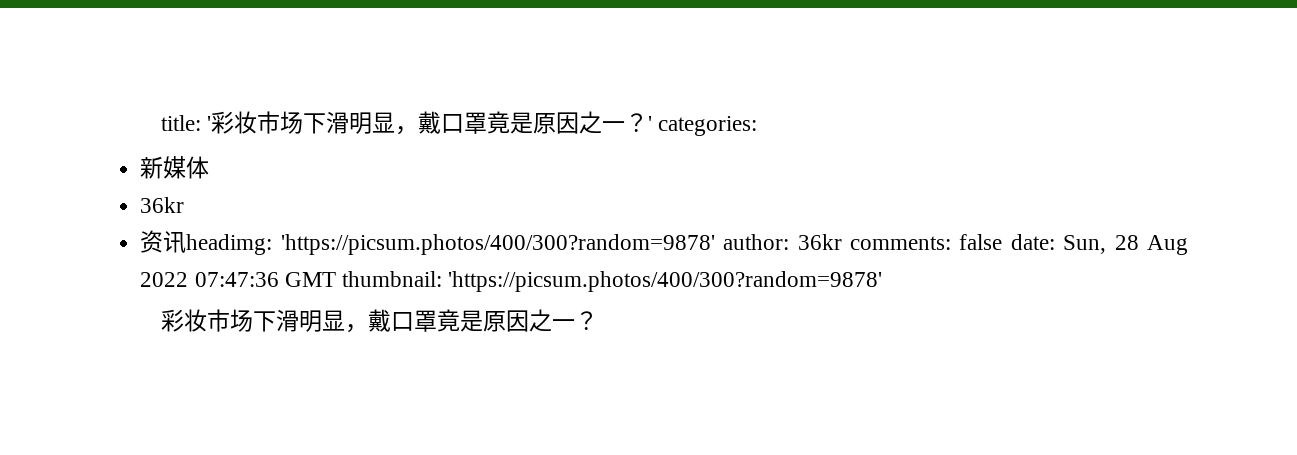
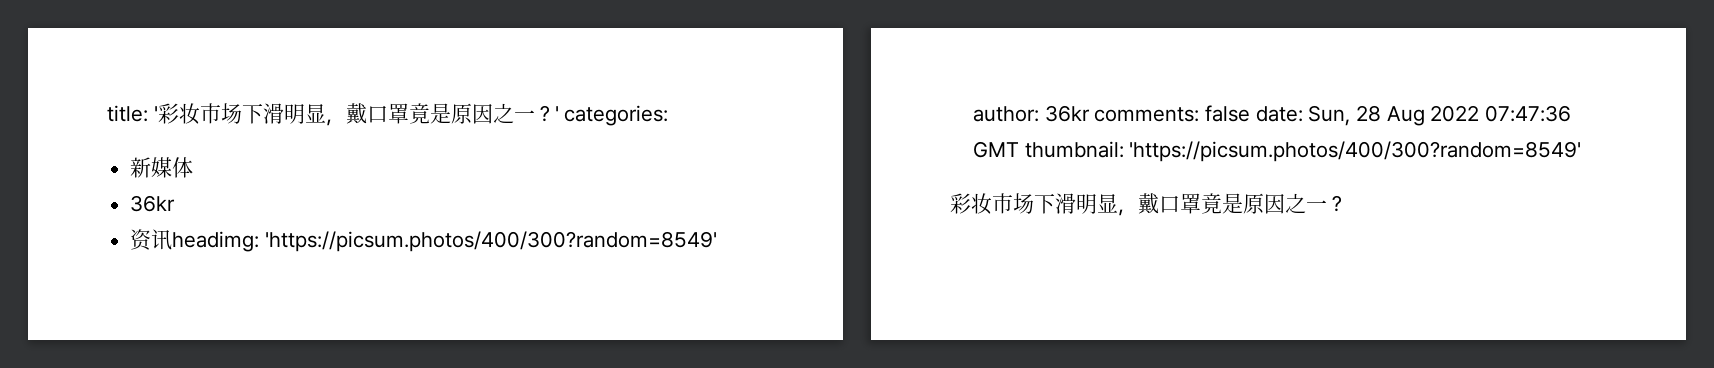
[280,234,715,255] 'https://picsum.photos/400/300?random=9878' -> [264,231,717,252] 'https://picsum.photos/400/300?random=8549'
[448,271,883,292] 'https://picsum.photos/400/300?random=9878' -> [1129,141,1582,162] 'https://picsum.photos/400/300?random=8549'

